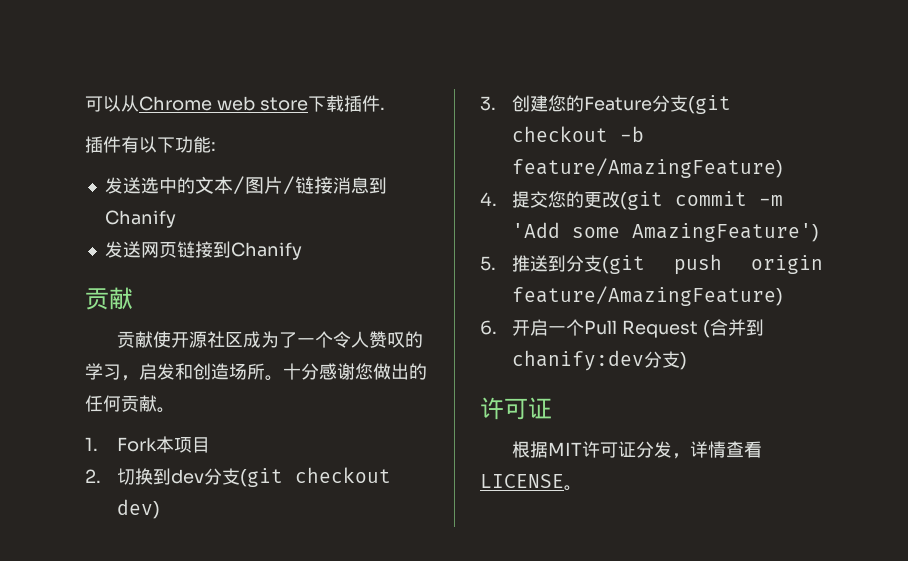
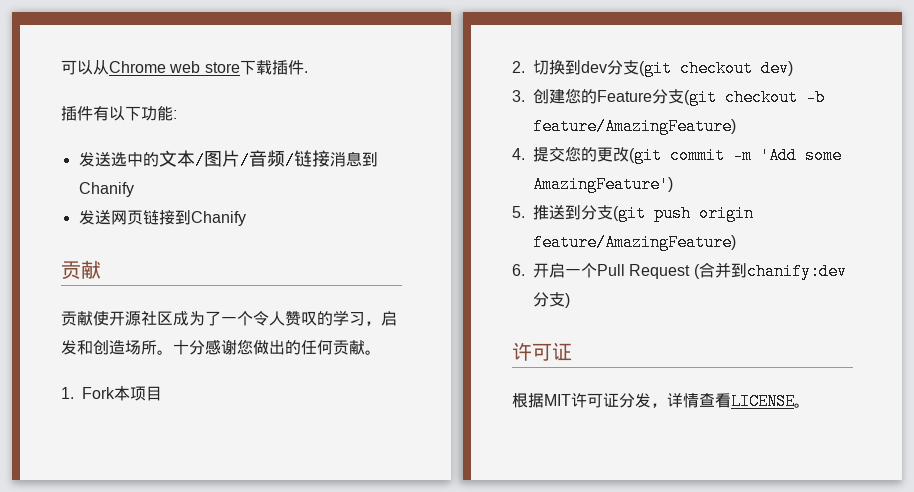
(295, 185) none -> [248,150,295,169] 音频/

